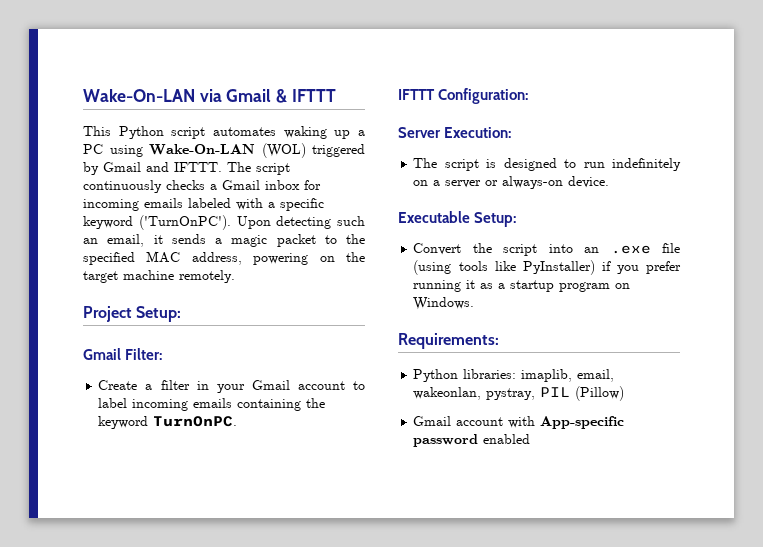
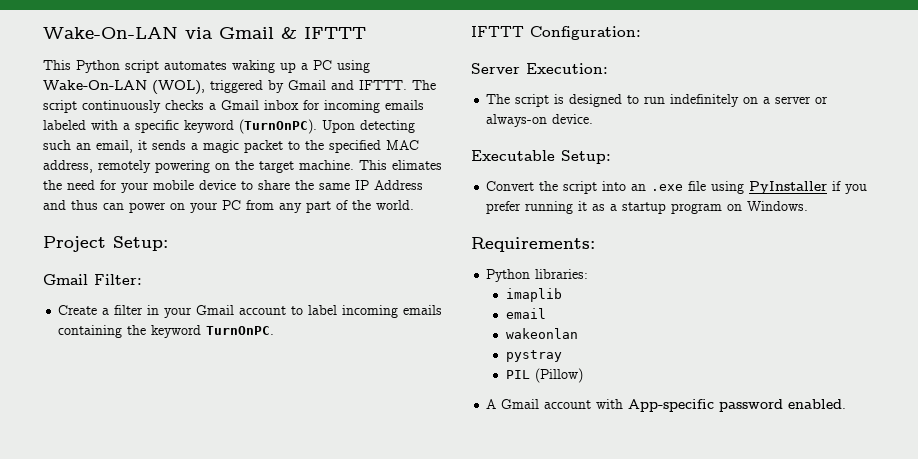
[261,143,306,158] (WOL) -> [152,80,205,95] (WOL),
[138,215,231,230] ('TurnOnPC'). -> [239,119,317,134] (TurnOnPC).
(242, 258) none -> [98,160,151,173] remotely
[123,270,235,283] machine remotely. -> [299,160,442,170] [43,180,423,193] [43,200,414,213] machine. This elimates the need for your mobile device to share the same IP Address and thus can power on your PC from any part of the world.
[413,260,595,275] (using tools like PyInstaller) -> [711,181,828,194] using PyInstaller
[521,369,615,382] [413,387,536,400] imaplib, email, wakeonlan, pystray, -> [506,288,563,302] [506,308,547,319] [506,328,579,339] [506,350,563,362] // imaplib // email // wakeonlan // pystray //
(625, 393) none -> [486,399,497,409] A
[483,434,531,444] enabled -> [788,399,847,409] enabled.

